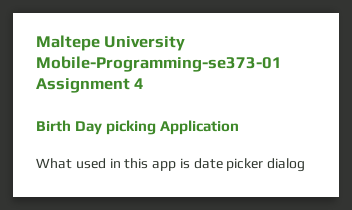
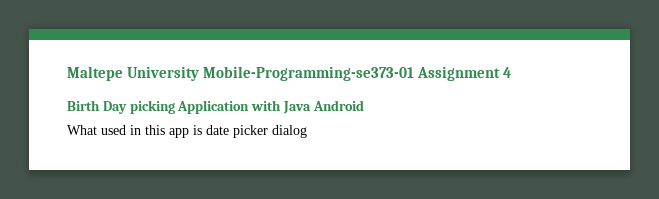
(240, 127) none -> [251,100,364,114] with Java Android

